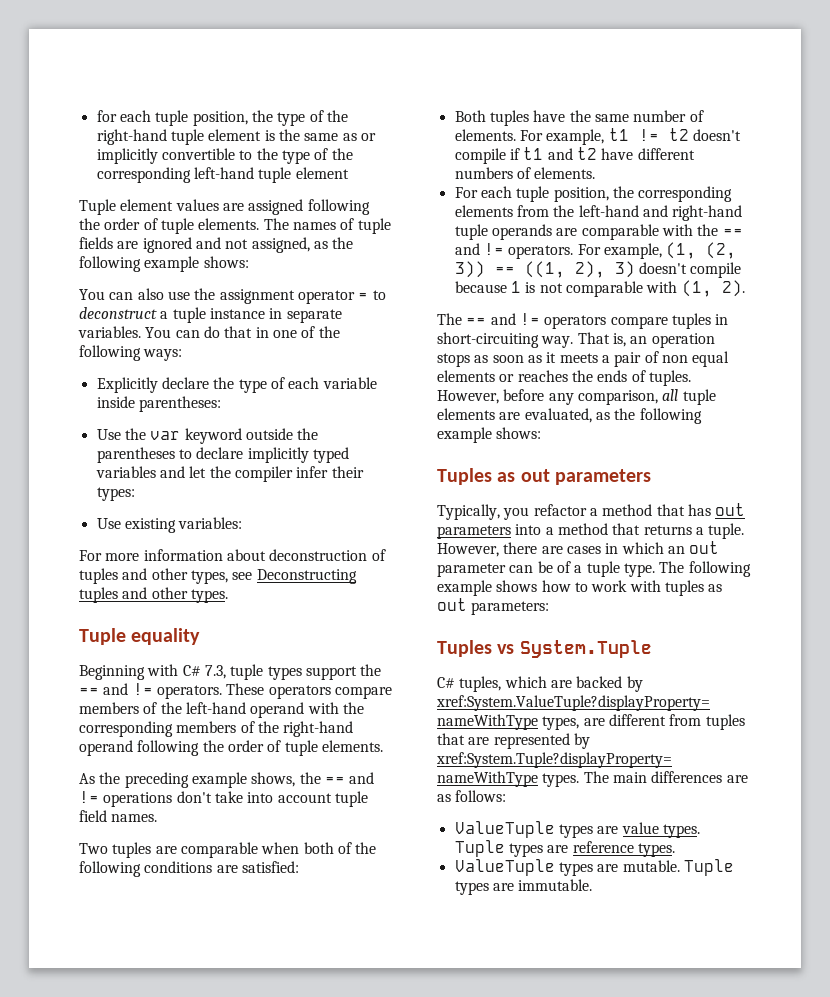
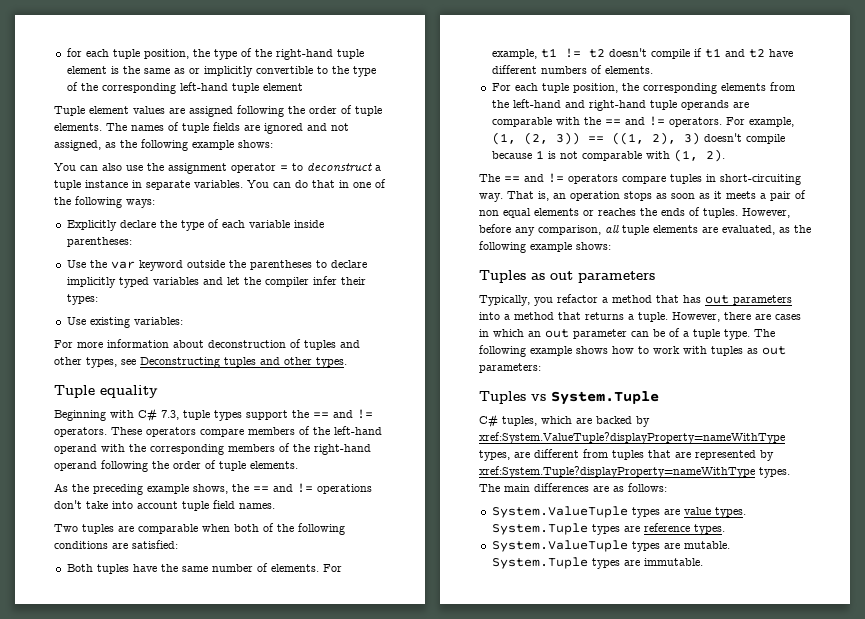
[454,821,555,838] ValueTuple -> [491,506,628,518] System.ValueTuple
[454,840,505,857] Tuple -> [491,523,588,535] System.Tuple
[454,859,555,876] ValueTuple -> [491,540,628,552] System.ValueTuple
[683,859,734,876] Tuple -> [491,557,588,569] System.Tuple

